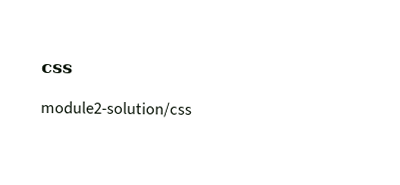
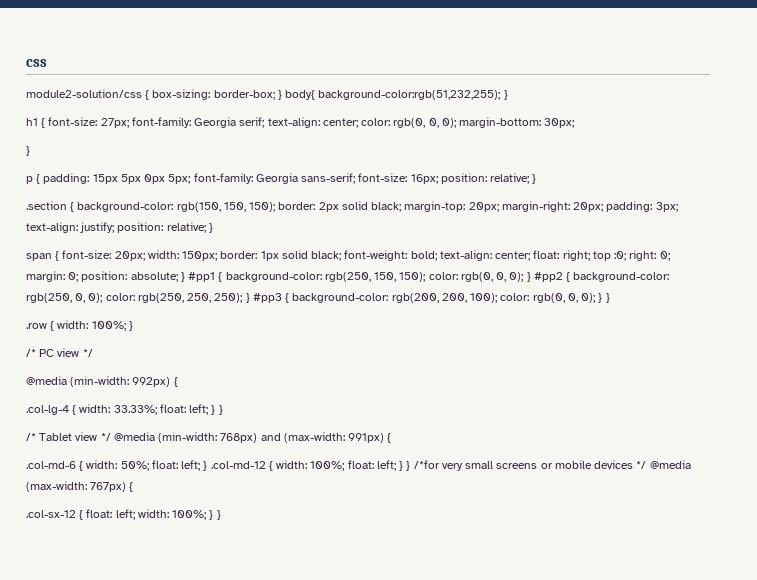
(192, 109) none -> [145,89,508,100] [26,117,575,128] [26,146,30,156] [26,173,537,184] [26,201,678,212] [26,222,213,233] [26,250,670,261] [26,271,670,282] [26,293,610,303] [26,320,133,331] [26,348,93,357] [26,376,178,387] [26,404,223,415] [26,432,392,443] [26,460,691,471] [26,481,134,492] [26,509,221,520] { box-sizing: border-box; } body{ background-color:rgb(51,232,255); } // h1 { font-size: 27px; font-family: Georgia serif; text-align: center; color: rgb(0, 0, 0); margin-bottom: 30px; // } // p { padding: 15px 5px 0px 5px; font-family: Georgia sans-serif; font-size: 16px; position: relative; } // .section { background-color: rgb(150, 150, 150); border: 2px solid black; margin-top: 20px; margin-right: 20px; padding: 3px; text-align: justify; position: relative; } // span { font-size: 20px; width: 150px; border: 1px solid black; font-weight: bold; text-align: center; float: right; top :0; right: 0; margin: 0; position: absolute; } #pp1 { background-color: rgb(250, 150, 150); color: rgb(0, 0, 0); } #pp2 { background-color: rgb(250, 0, 0); color: rgb(250, 250, 250); } #pp3 { background-color: rgb(200, 200, 100); color: rgb(0, 0, 0); } } // .row { width: 100%; } // /* PC view */ // @media (min-width: 992px) { // .col-lg-4 { width: 33.33%; float: left; } } // /* Tablet view */ @media (min-width: 768px) and (max-width: 991px) { // .col-md-6 { width: 50%; float: left; } .col-md-12 { width: 100%; float: left; } } /*for very small screens or mobile devices */ @media (max-width: 767px) { // .col-sx-12 { float: left; width: 100%; } }

